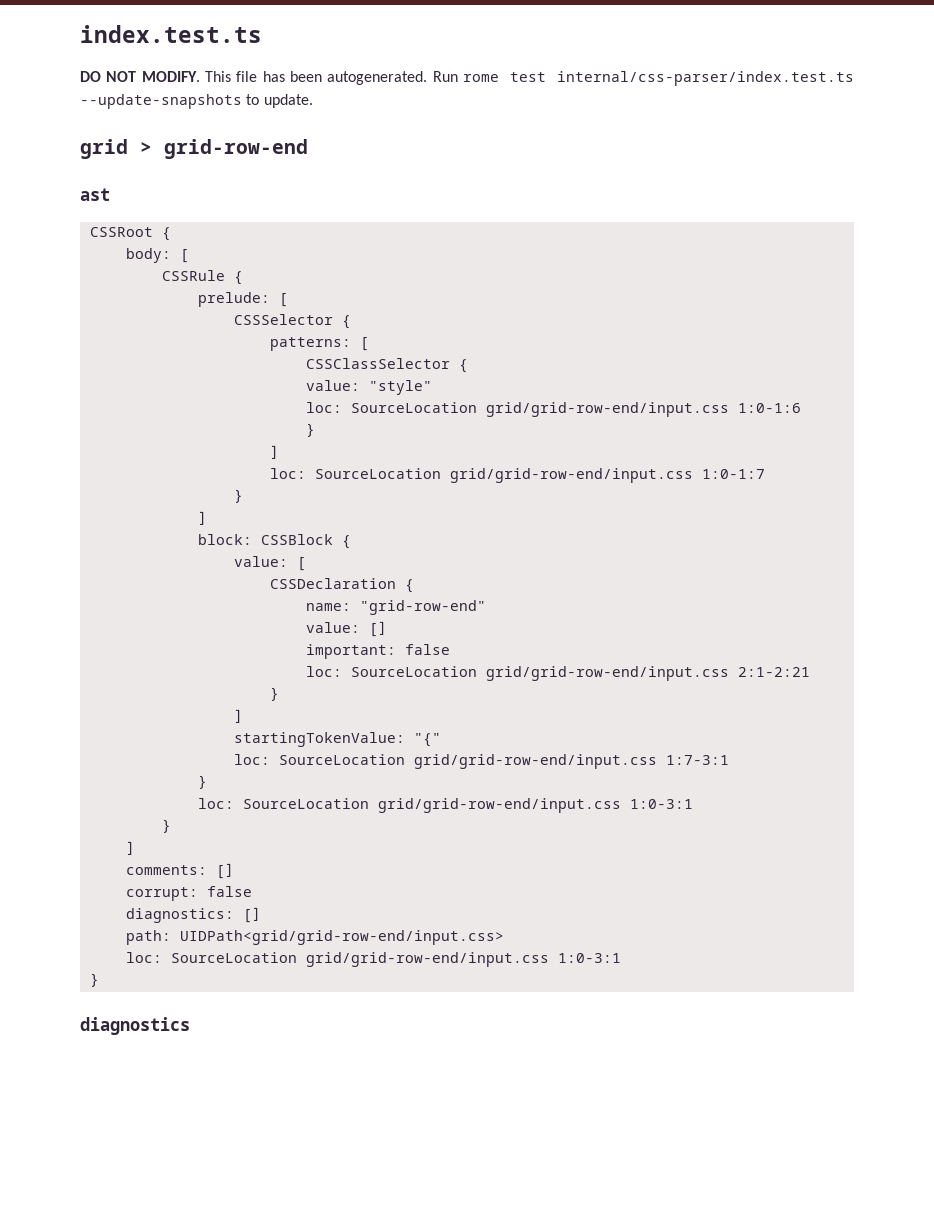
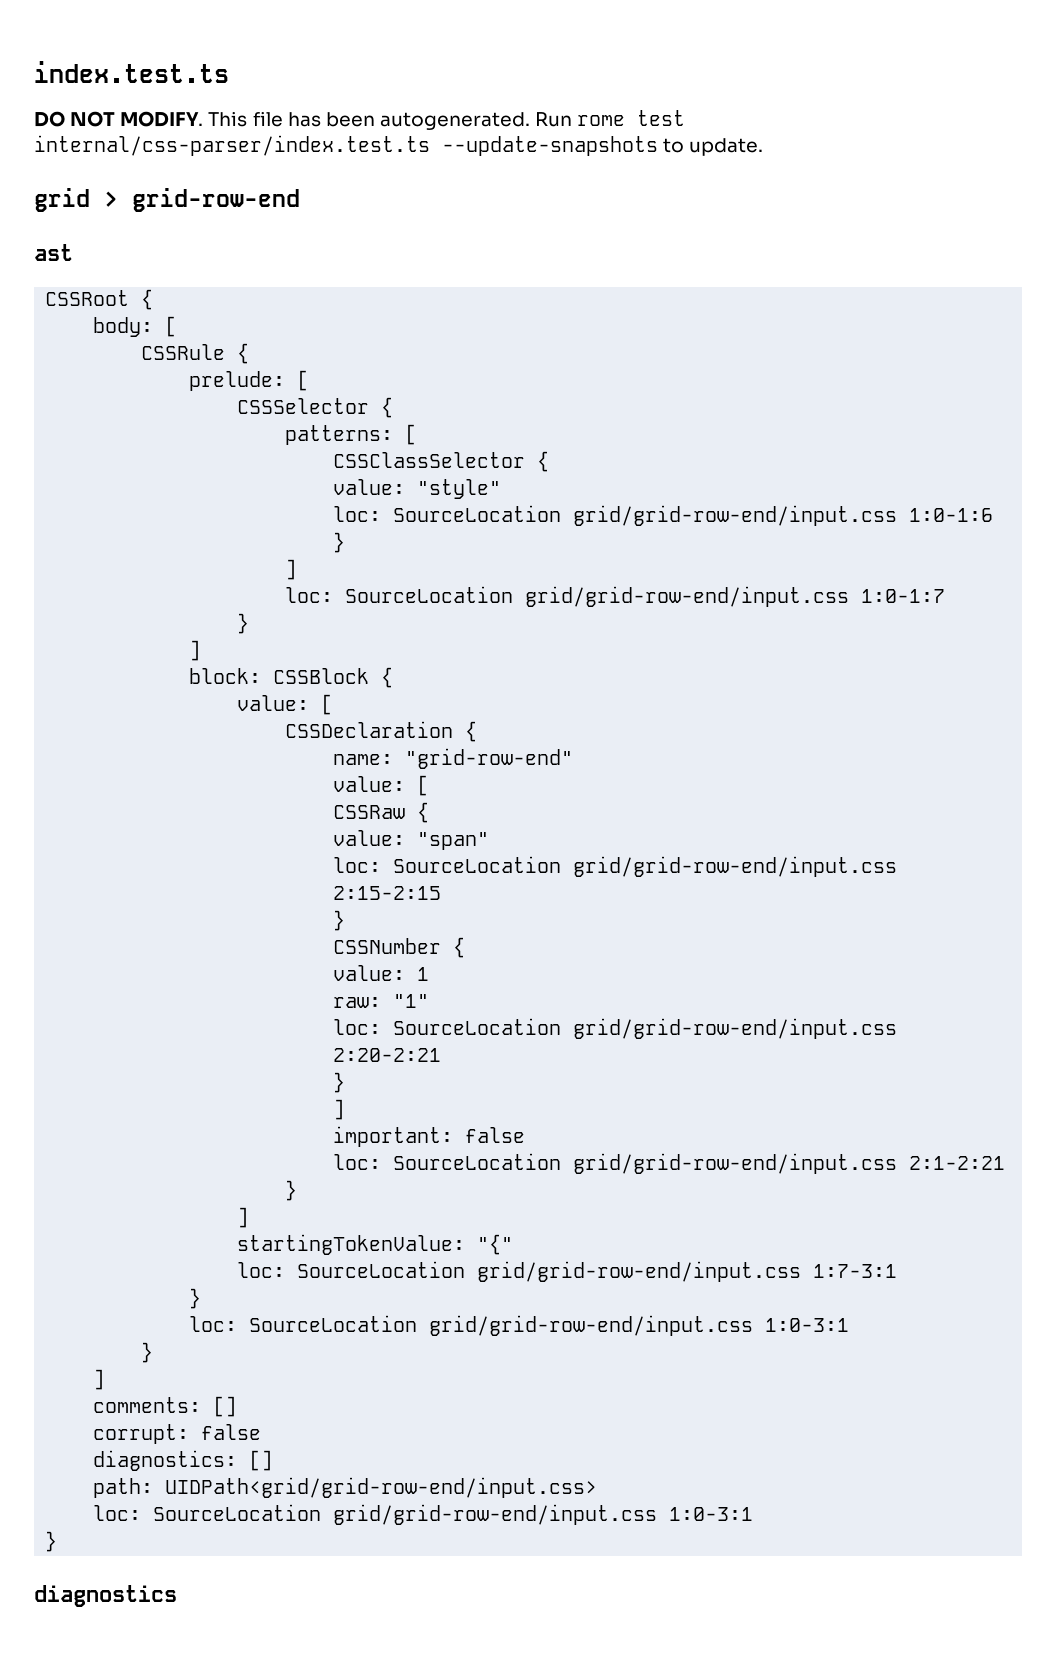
[368,621,387,637] [] -> [417,775,430,796] [333,802,430,823] [333,830,490,850] [333,856,898,877] [333,886,442,900] [333,910,346,931] [333,937,466,958] [333,965,430,981] [333,994,430,1008] [333,1018,898,1039] [333,1048,442,1062] [333,1072,346,1093] [333,1099,346,1120] [ // CSSRaw { // value: "span" // loc: SourceLocation grid/grid-row-end/input.css 2:15-2:15 // } // CSSNumber { // value: 1 // raw: "1" // loc: SourceLocation grid/grid-row-end/input.css 2:20-2:21 // } // ]

